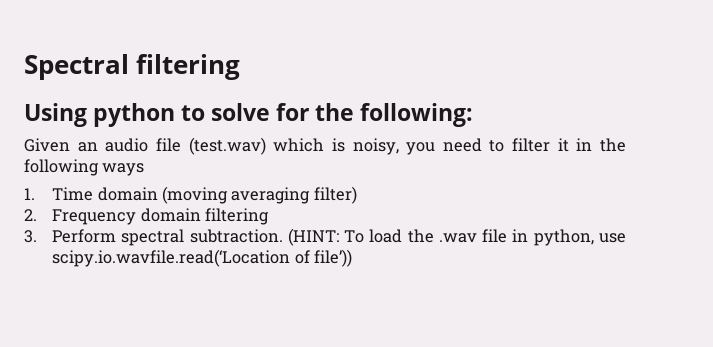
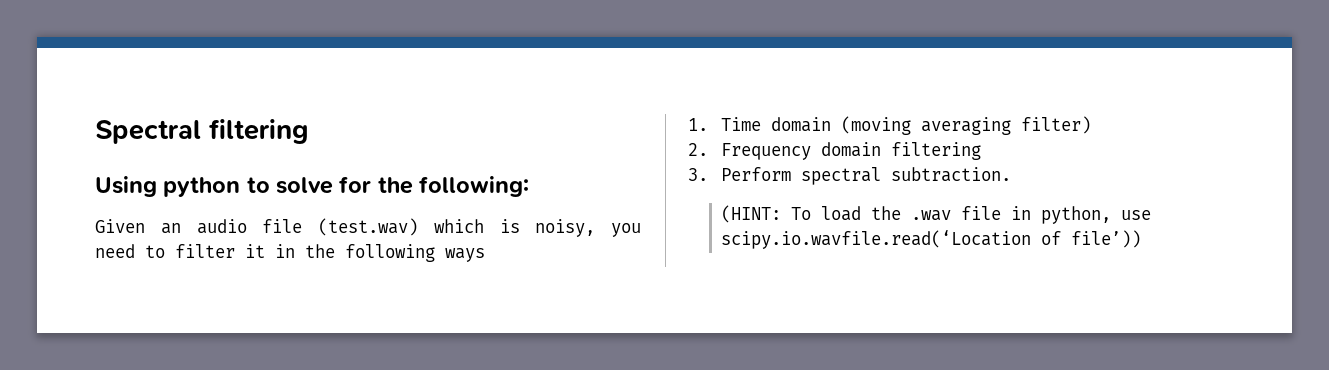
(283, 236) none -> (1011, 174) //

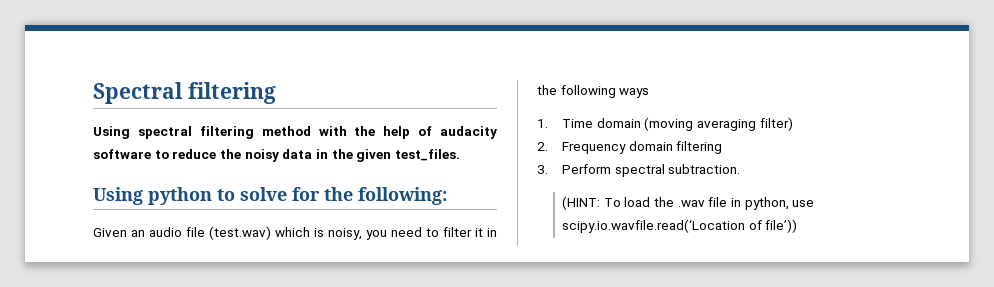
(309, 131) none -> [93,126,497,139] [93,149,460,162] // Using spectral filtering method with the help of audacity software to reduce the noisy data in the given test_files.

